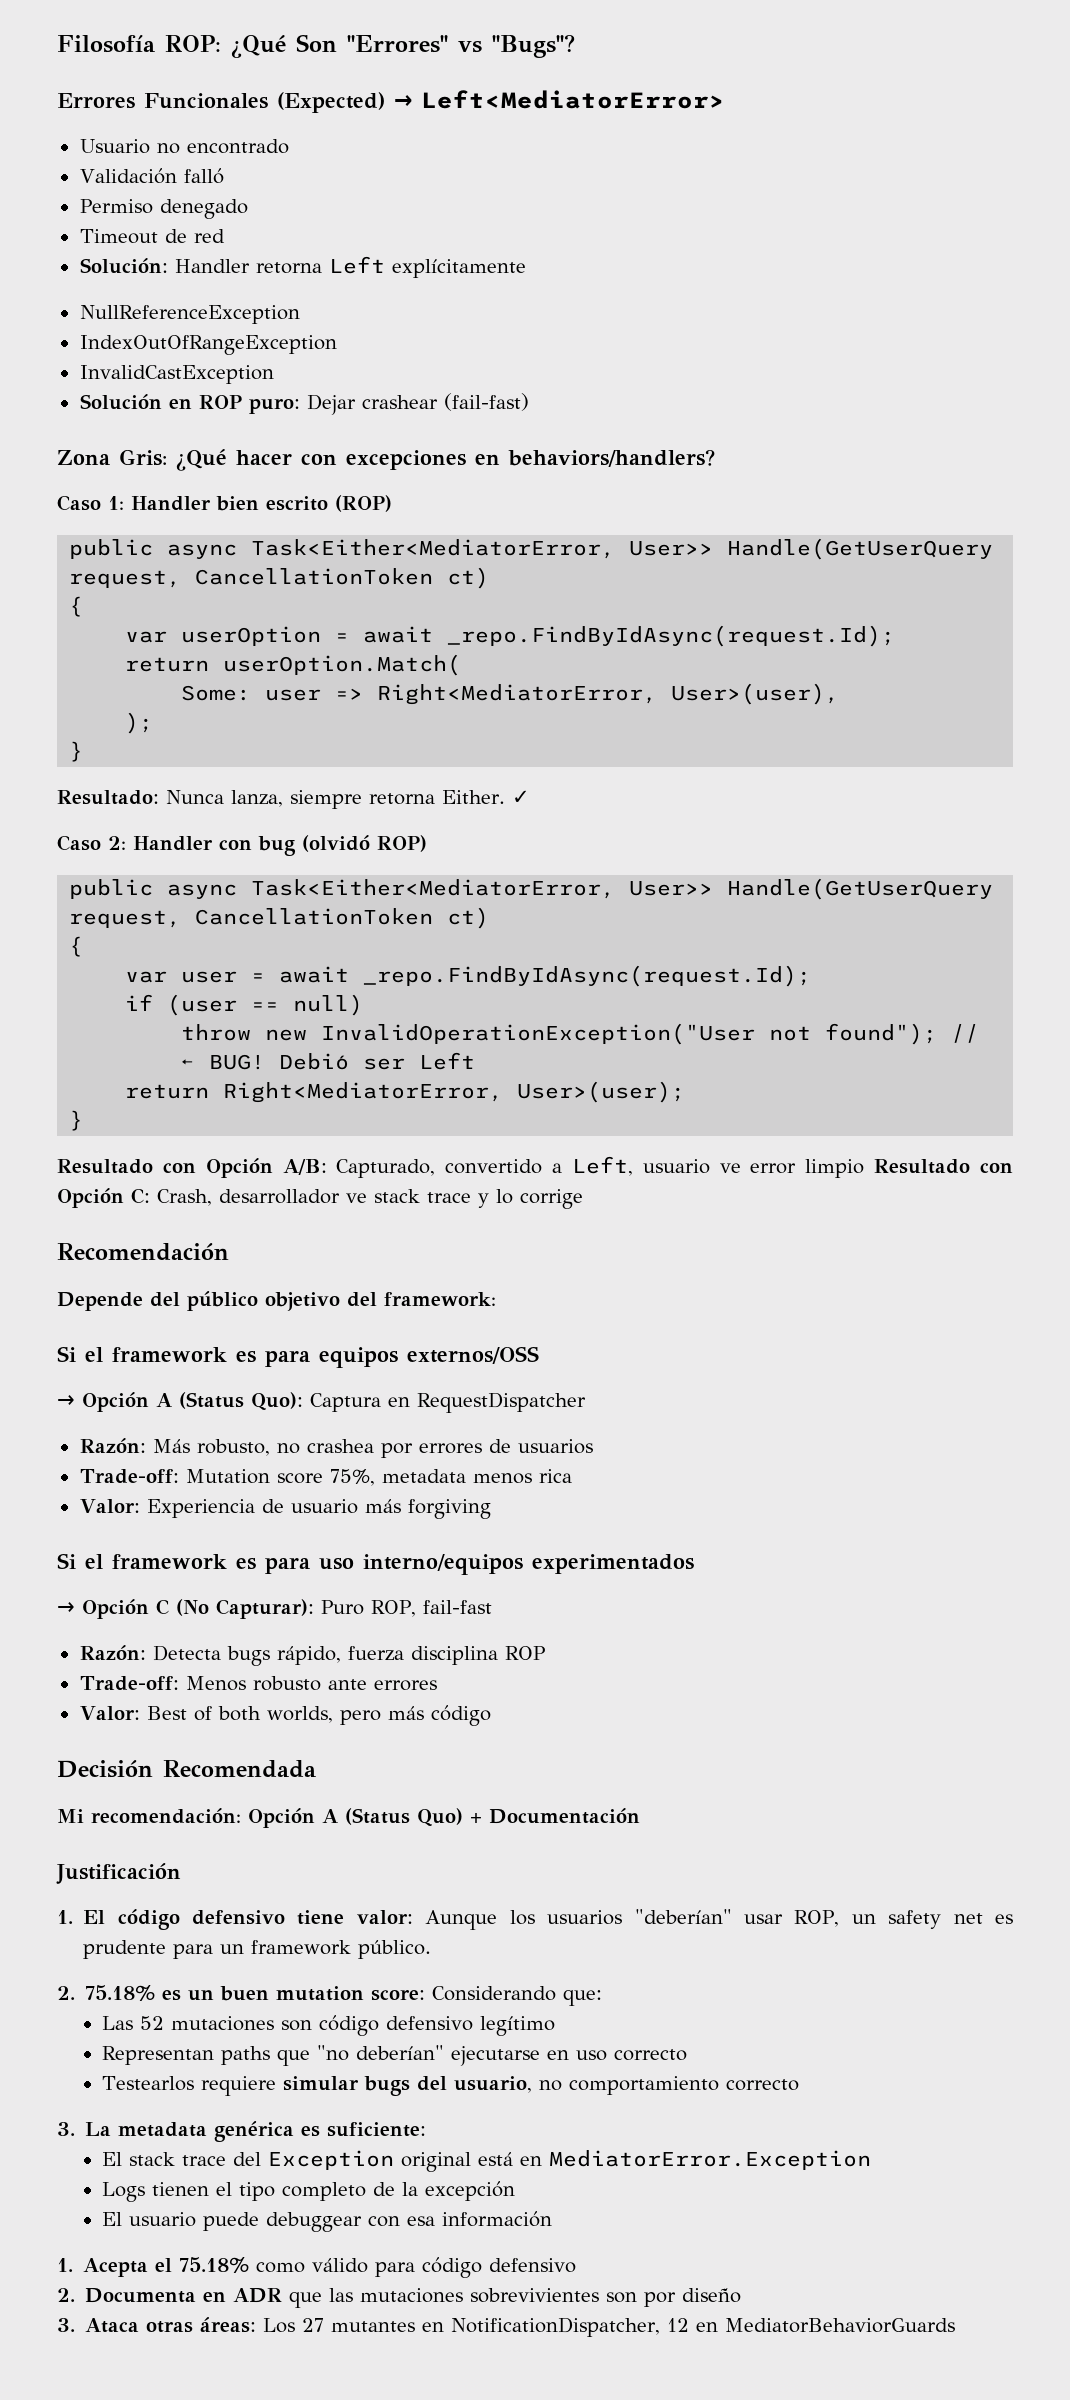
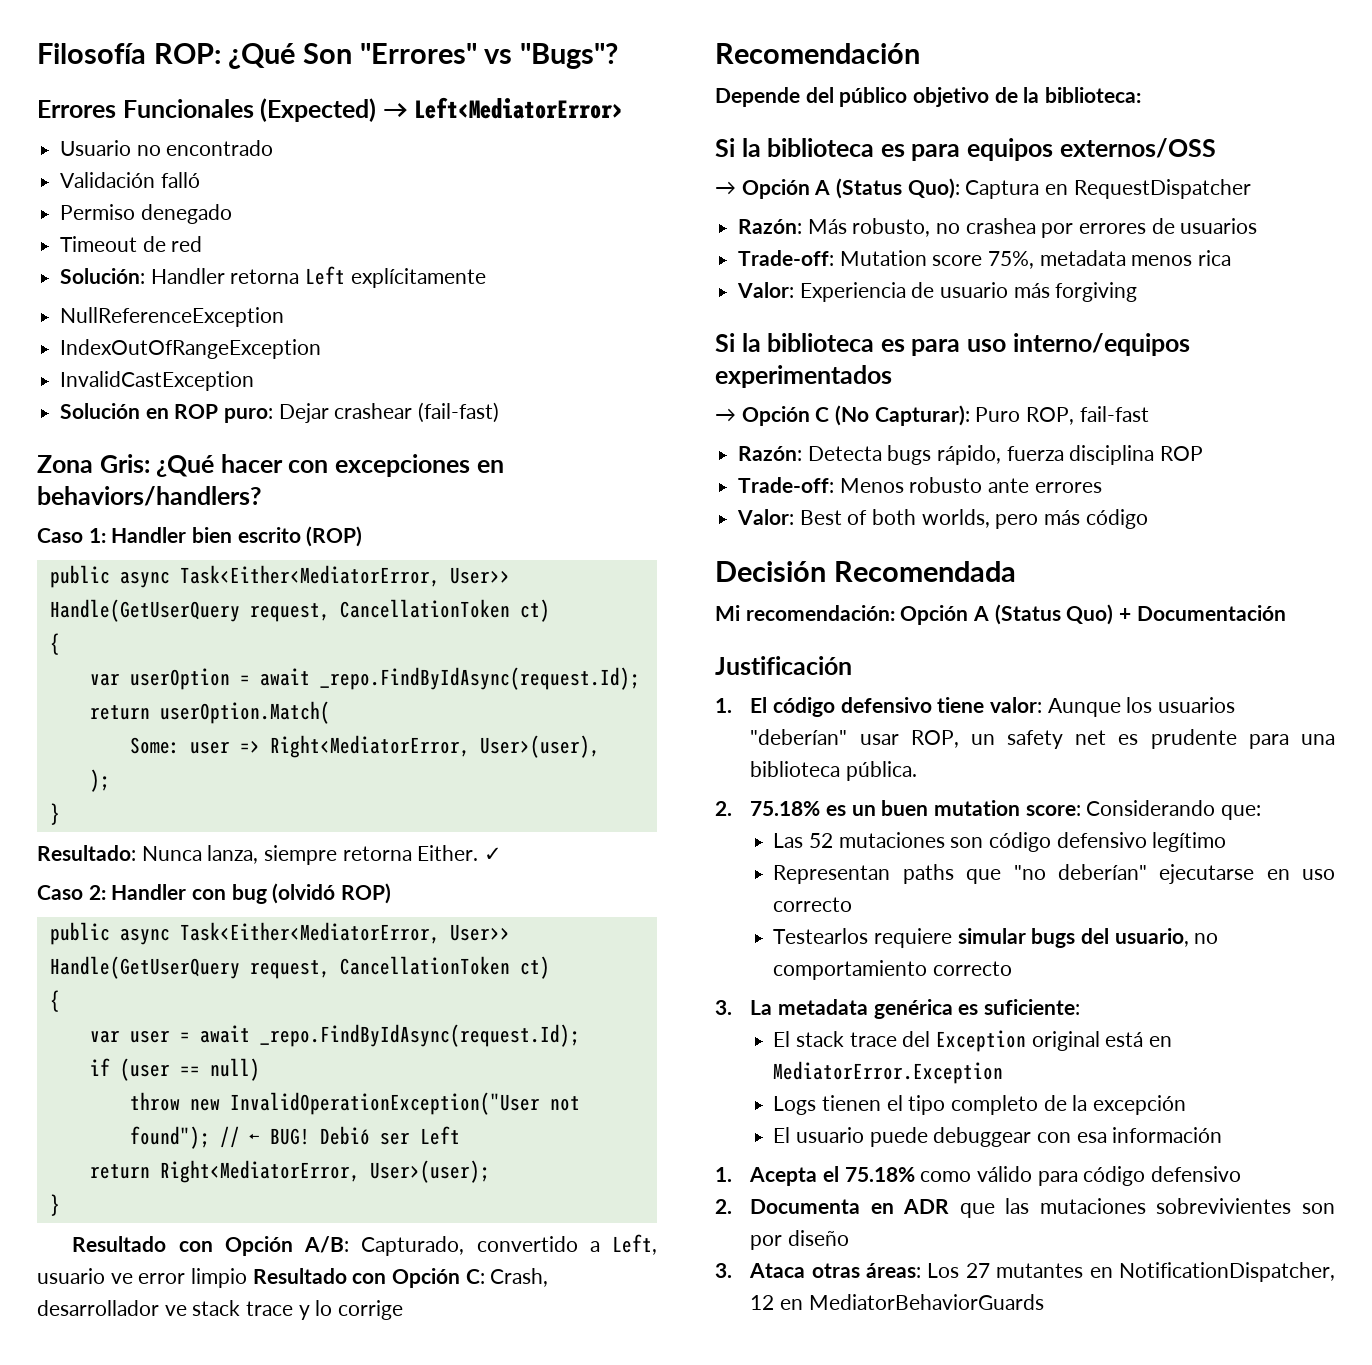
[347,1292,496,1307] [57,1346,227,1362] del framework: // Si el framework -> [994,87,1142,103] [715,138,875,157] de la biblioteca: // Si la biblioteca
[85,1554,227,1569] el framework -> [741,333,875,352] la biblioteca
[220,1940,432,1959] un framework público. -> [1301,734,1335,745] [750,761,917,781] una biblioteca pública.

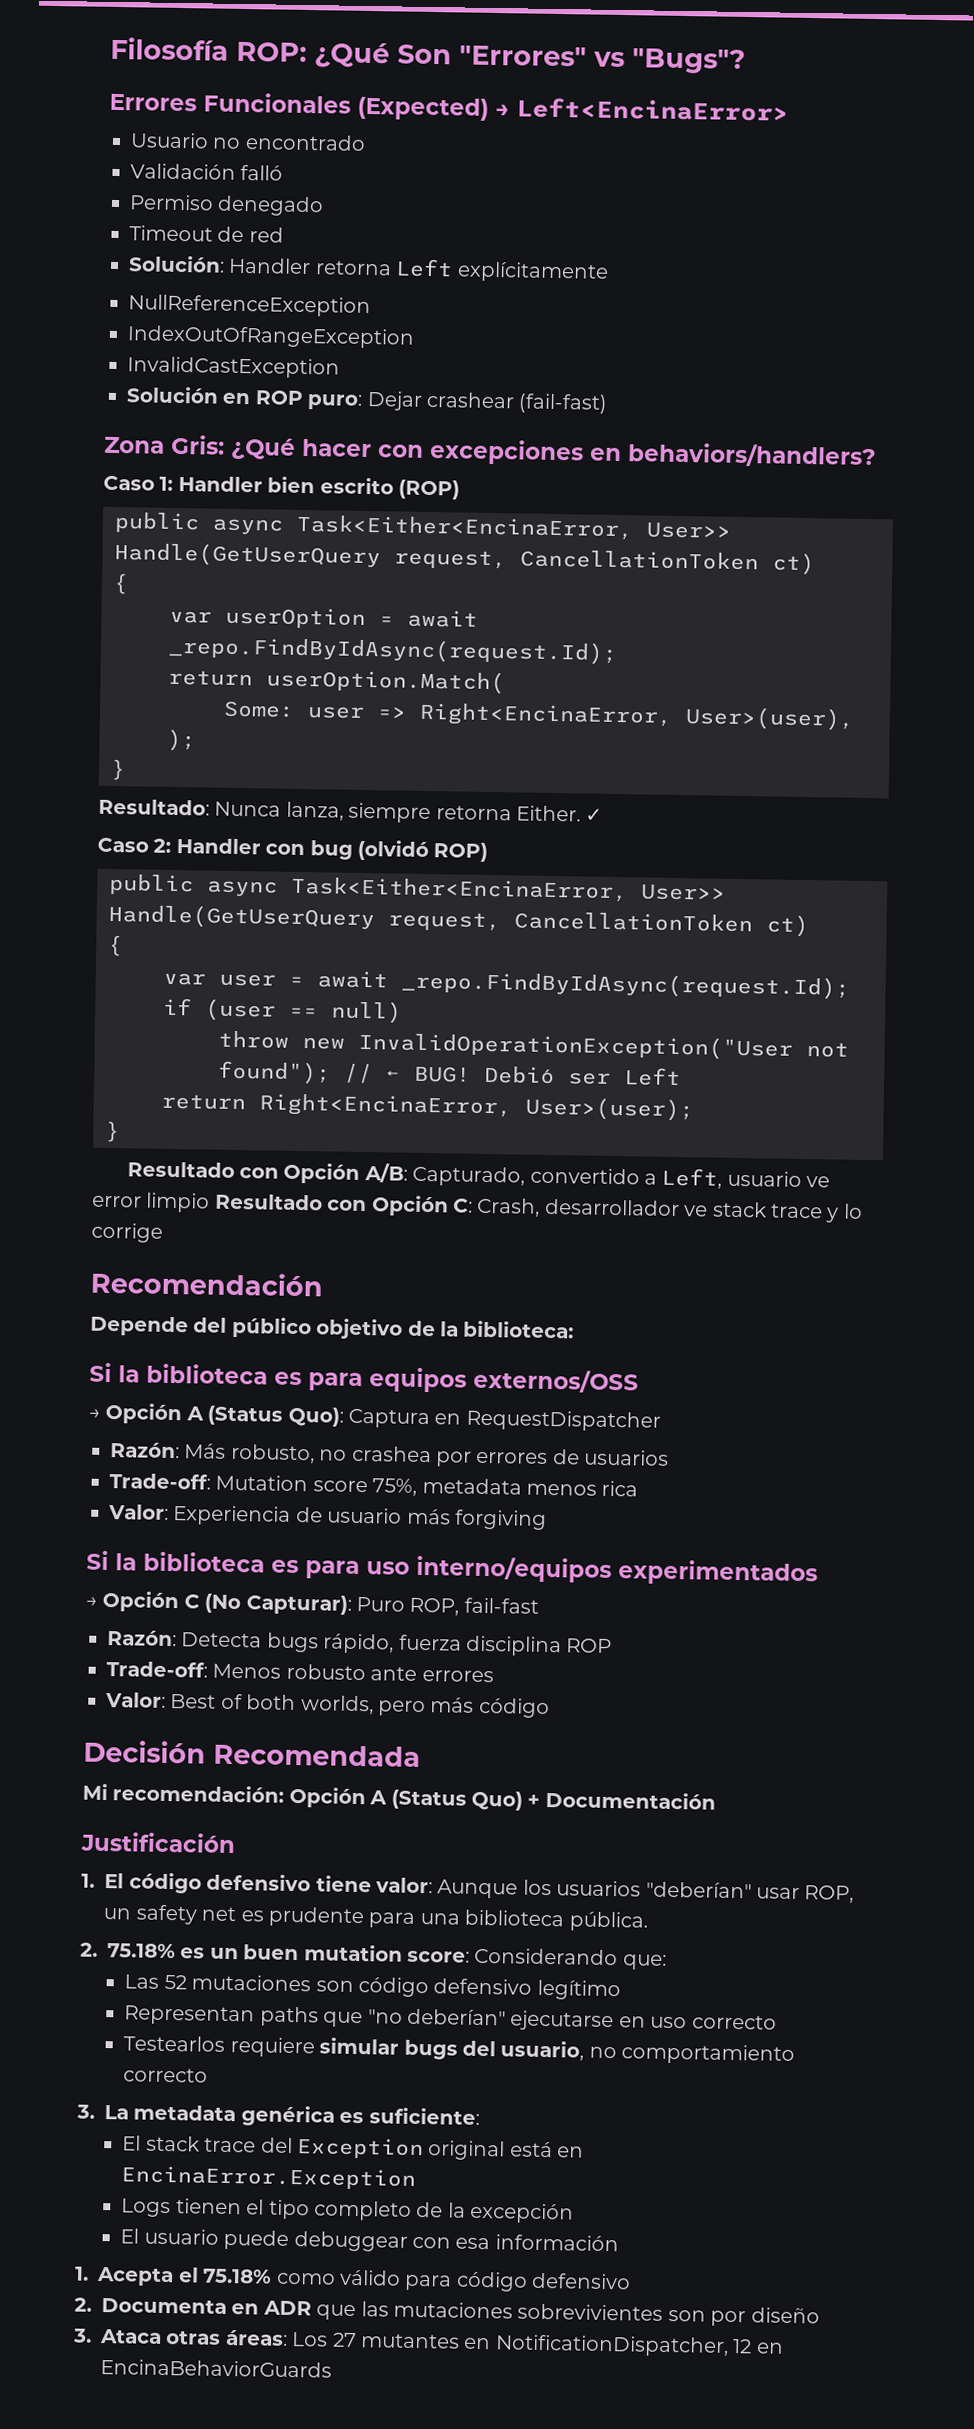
[414,97,624,119] Left<MediatorError> -> [516,97,789,122] Left<EncinaError>
[179,565,440,587] Task<Either<MediatorError, -> [296,514,634,541] Task<Either<EncinaError,
[269,735,470,758] Right<MediatorError, -> [419,702,673,728] Right<EncinaError,
[179,922,440,944] Task<Either<MediatorError, -> [291,876,628,903] Task<Either<EncinaError,
[159,1160,360,1183] Right<MediatorError, -> [259,1093,512,1119] Right<EncinaError,
[773,1061,1004,1084] MediatorError.Exception -> [121,2165,417,2191] EncinaError.Exception
[808,1294,1044,1310] MediatorBehaviorGuards -> [100,2359,332,2378] EncinaBehaviorGuards

